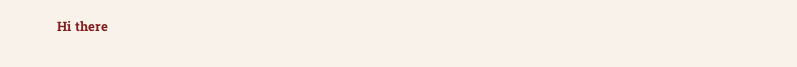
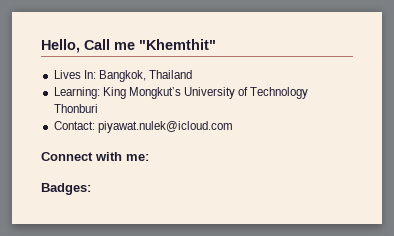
[57,21,108,32] Hi there -> [41,39,216,53] [53,70,192,82] [53,87,309,99] [53,104,98,113] [53,121,233,133] [41,152,149,161] [41,183,91,195] Hello, Call me "Khemthit" // Lives In: Bangkok, Thailand // Learning: King Mongkut’s University of Technology Thonburi // Contact: piyawat.nulek@icloud.com // Connect with me: // Badges:

